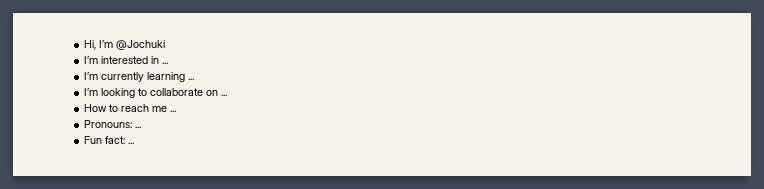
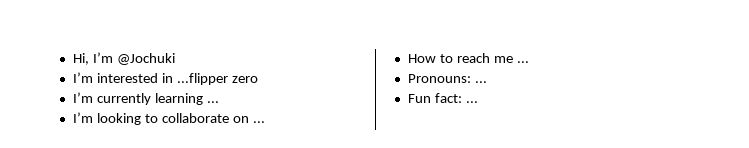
[162,62,169,64] ... -> [176,73,258,85] ...flipper zero

